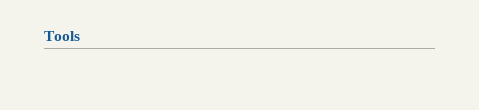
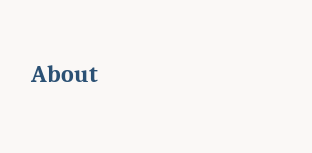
[44,31,80,41] Tools -> [30,65,98,82] About

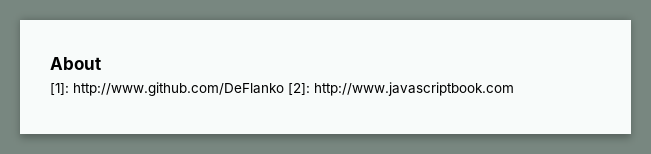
(98, 73) none -> [50,82,514,96] // [1]: http://www.github.com/DeFlanko [2]: http://www.javascriptbook.com

